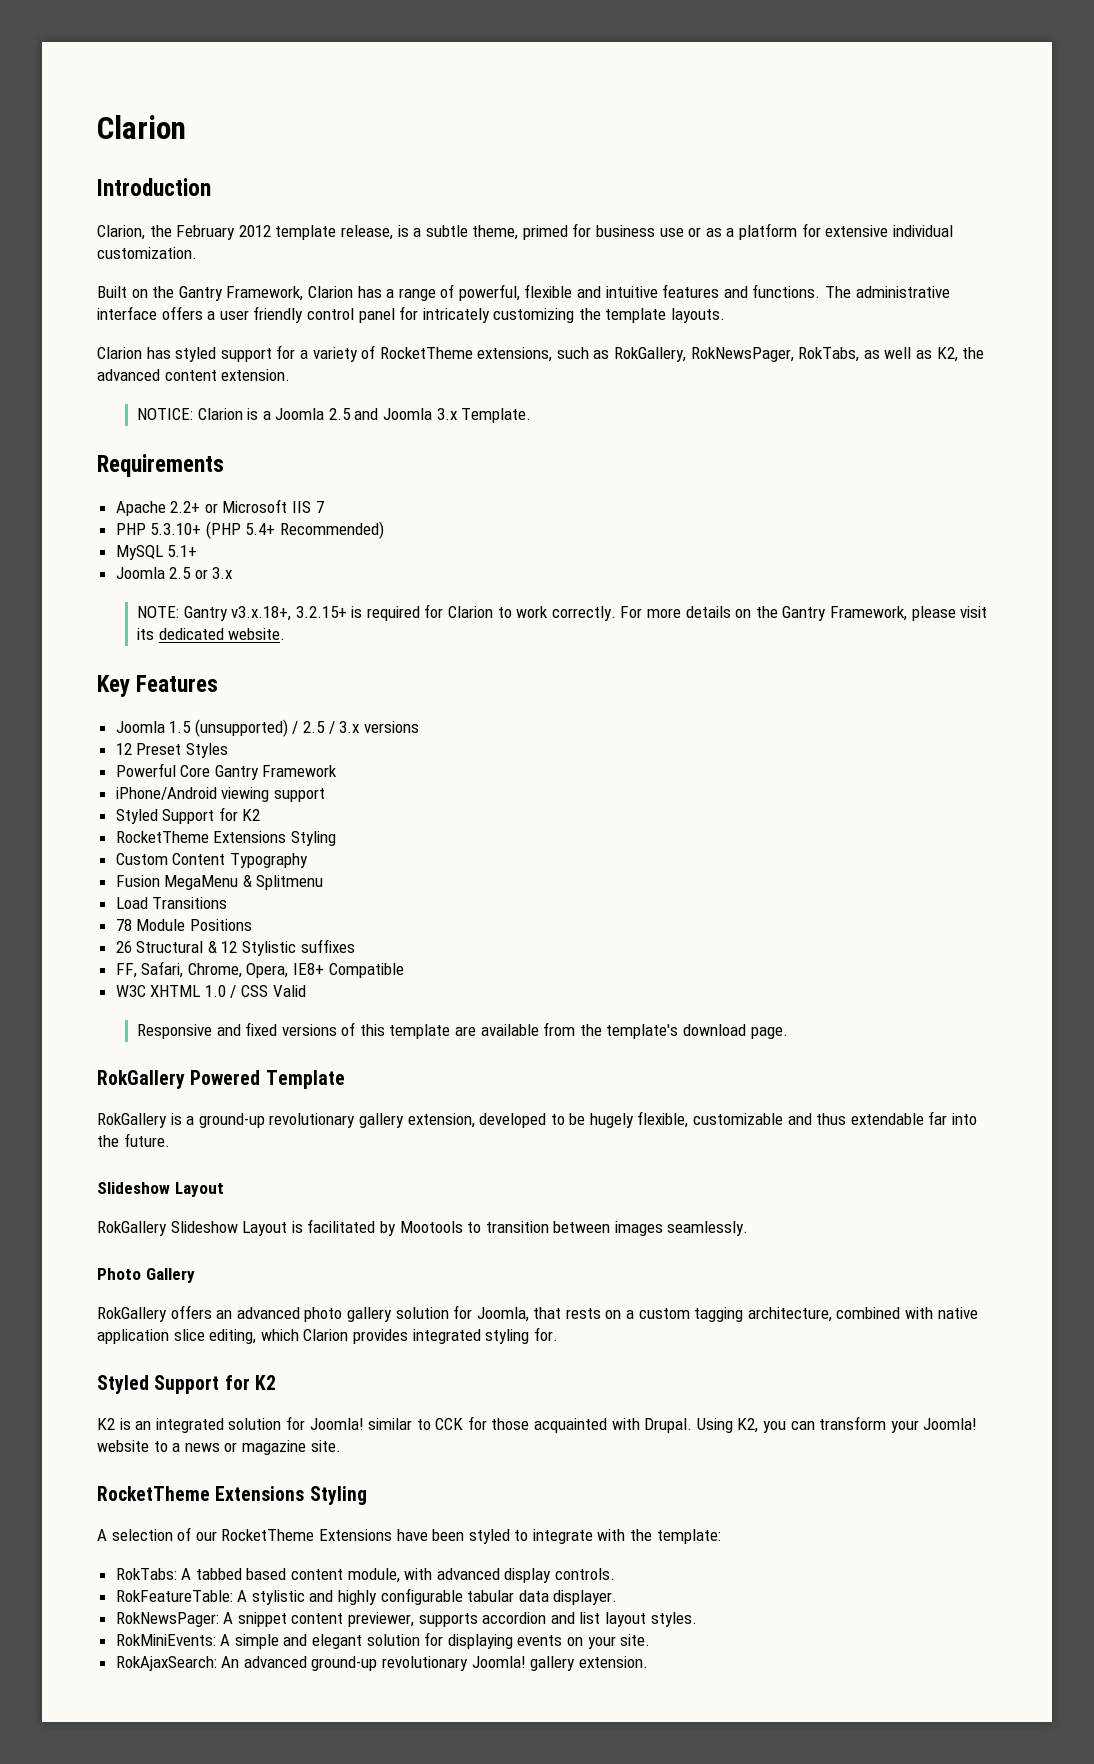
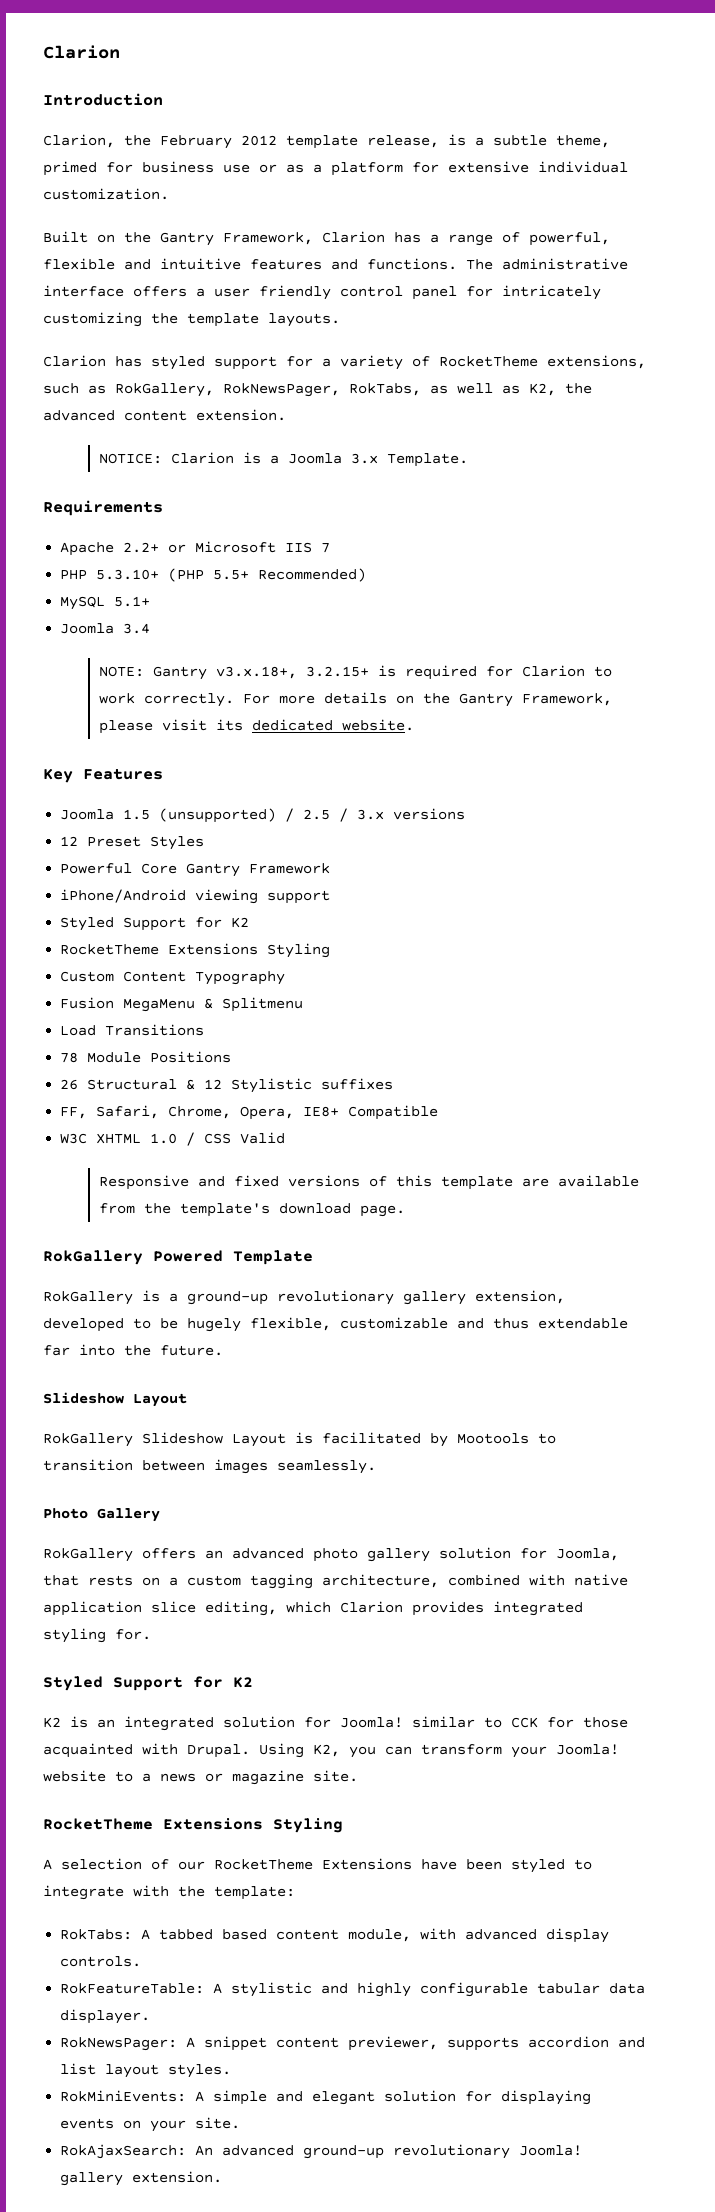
[328,408,433,420] 2.5 and Joomla -> (342, 458) none
[245,523,276,535] 5.4+ -> [213,570,250,580] 5.5+
[169,567,233,579] 2.5 or 3.x -> [123,623,151,634] 3.4

